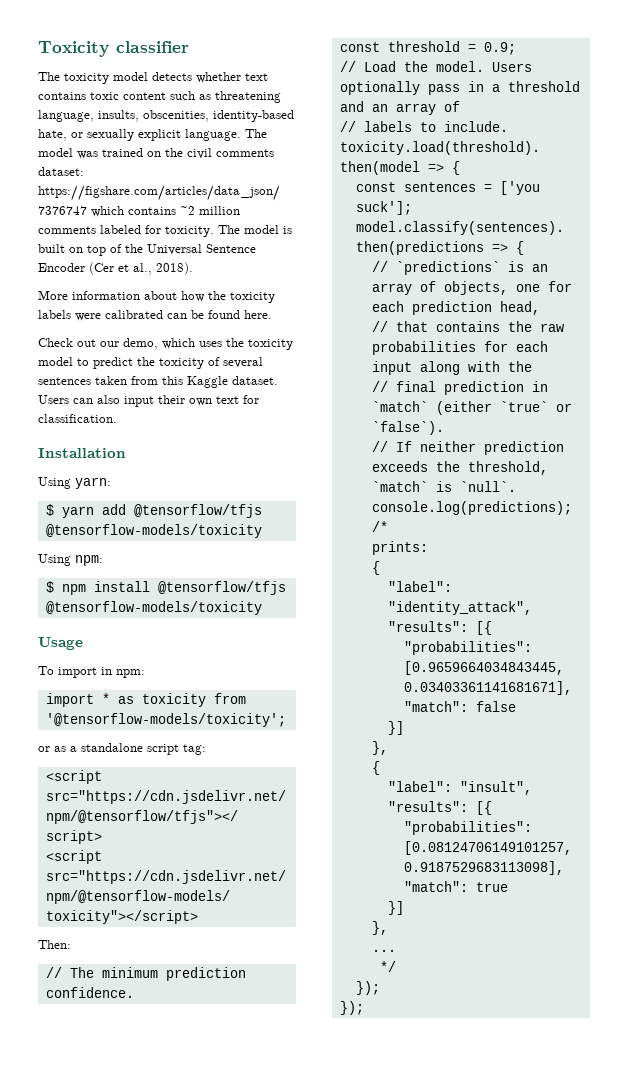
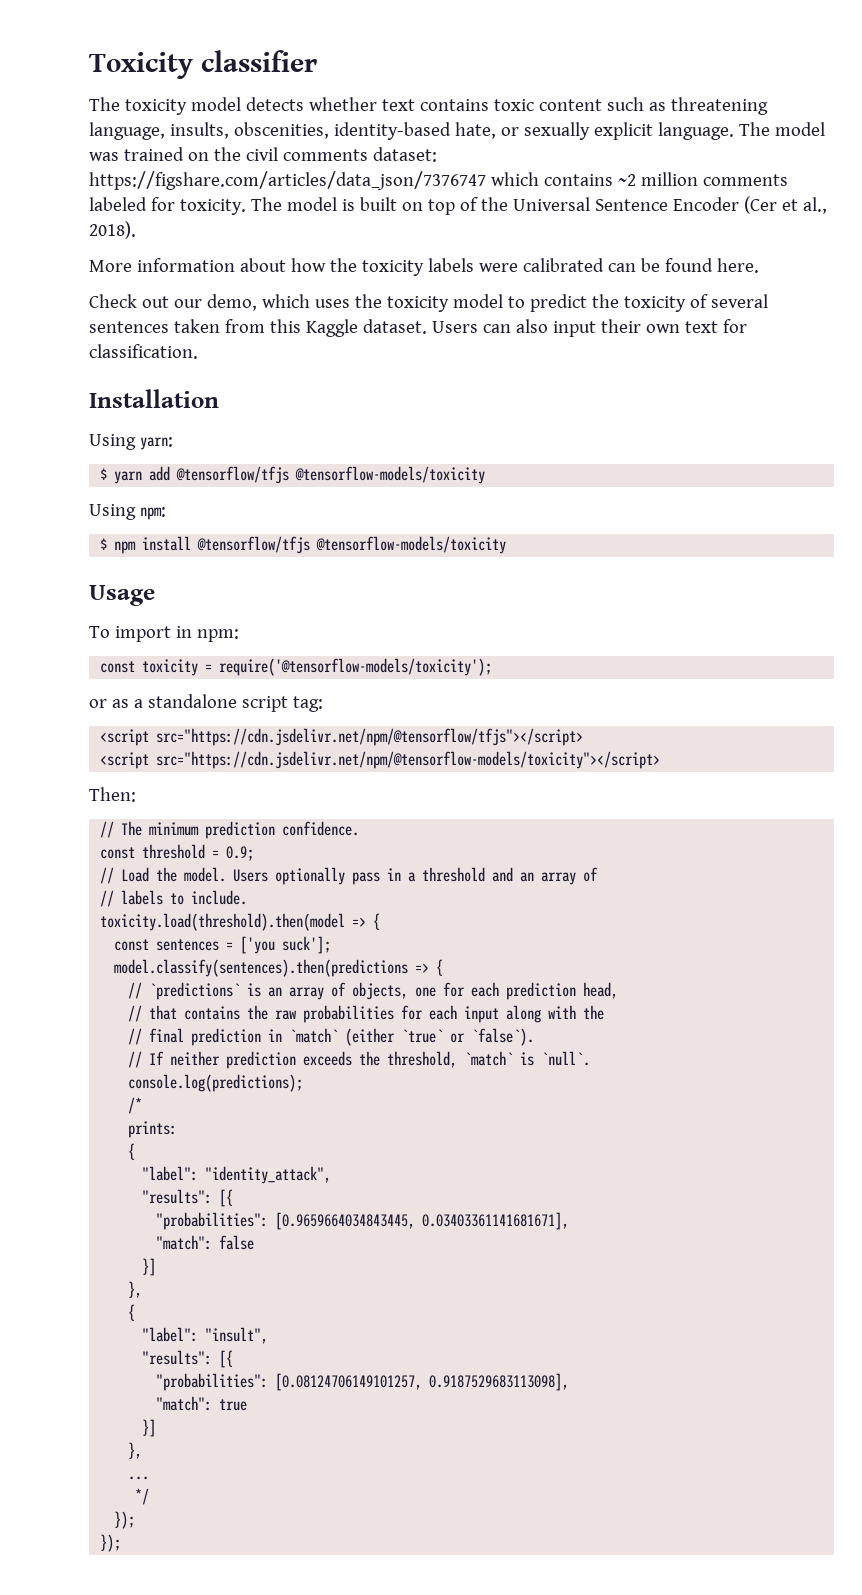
[45,693,246,707] [45,713,286,727] import * as toxicity from '@tensorflow-models/toxicity'; -> [100,658,493,676] const toxicity = require('@tensorflow-models/toxicity');

